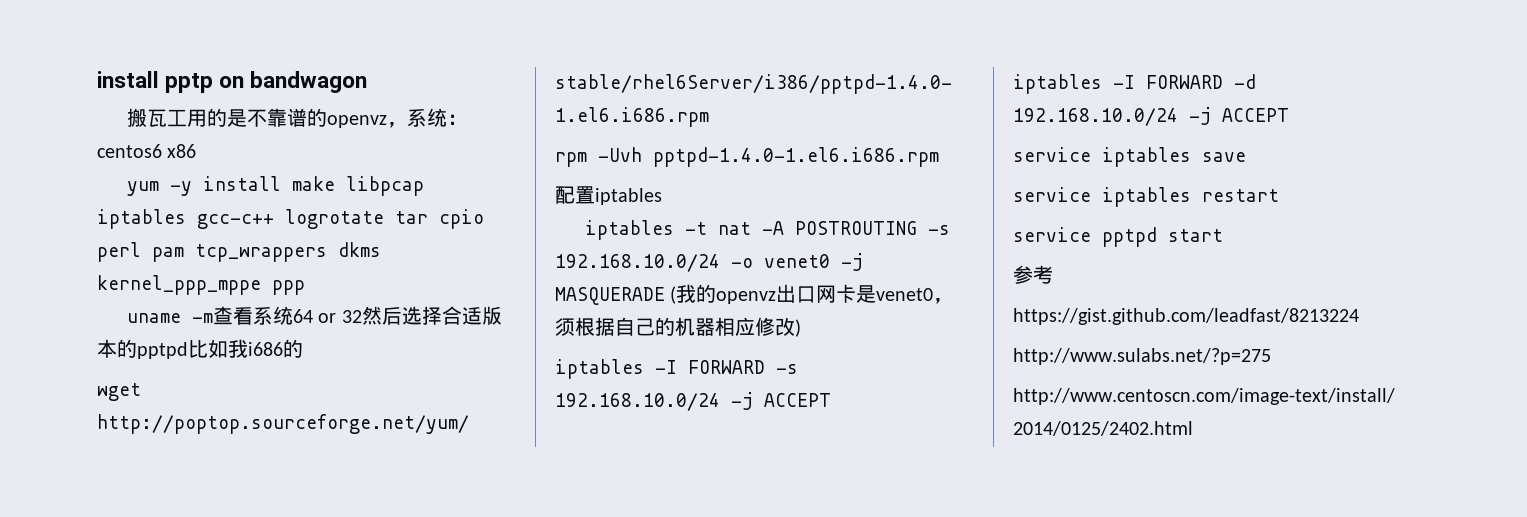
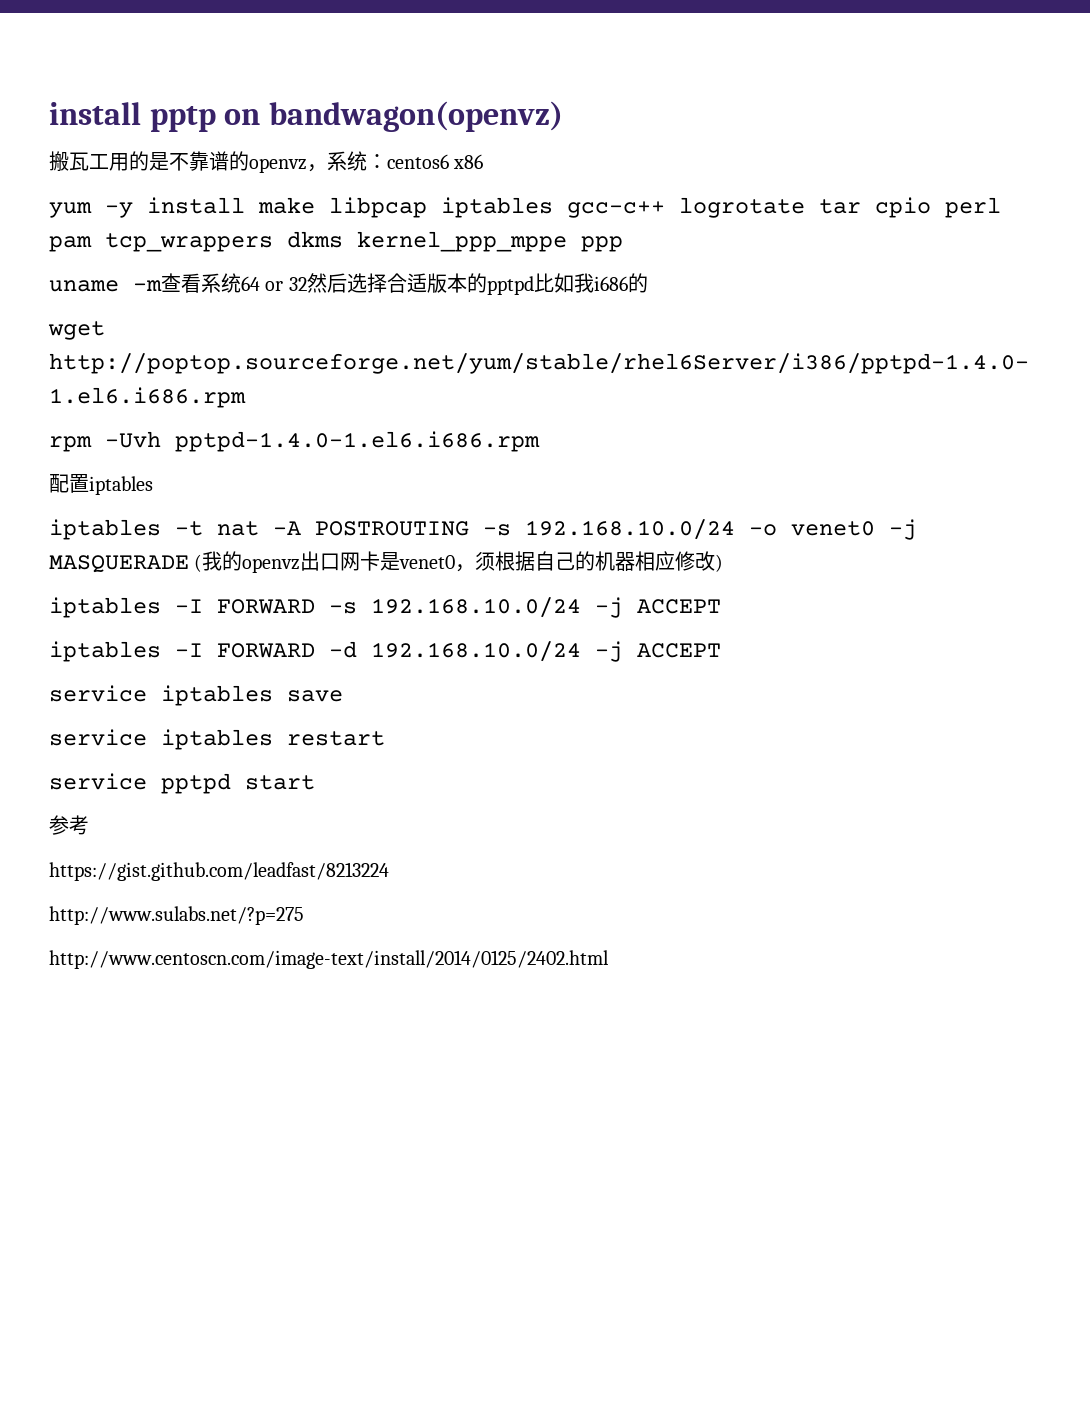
[250,71,368,93] bandwagon -> [268,101,563,132] bandwagon(openvz)

